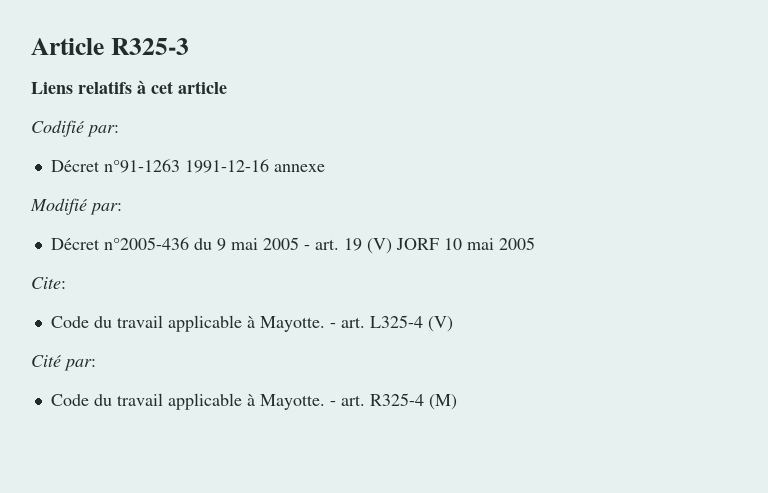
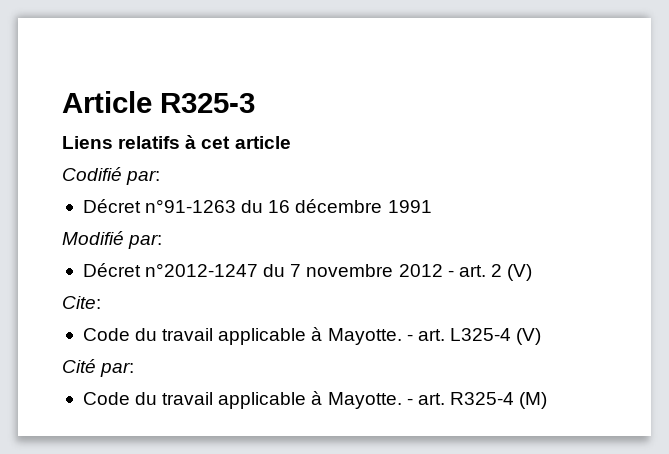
[184,159,325,173] 1991-12-16 annexe -> [241,199,432,213] du 16 décembre 1991
[103,237,535,254] n°2005-436 du 9 mai 2005 - art. 19 (V) JORF 10 mai 2005 -> [145,263,533,281] n°2012-1247 du 7 novembre 2012 - art. 2 (V)

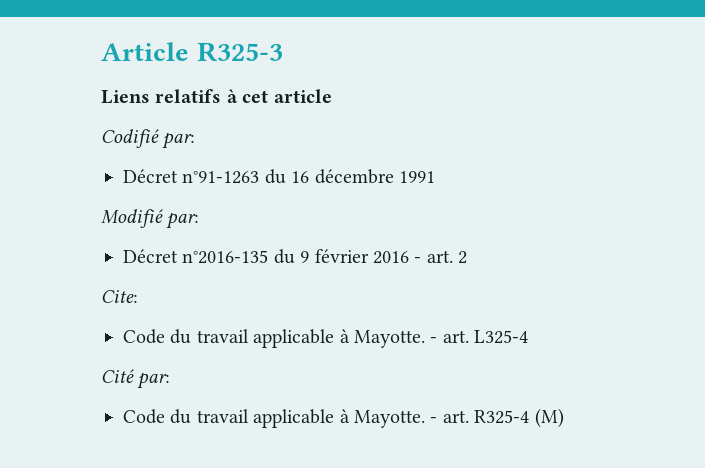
[145,263,443,277] n°2012-1247 du 7 novembre 2012 -> [182,249,409,264] n°2016-135 du 9 février 2016
[507,264,533,281] (V) -> (468, 257) none
[516,328,542,345] (V) -> (529, 337) none

